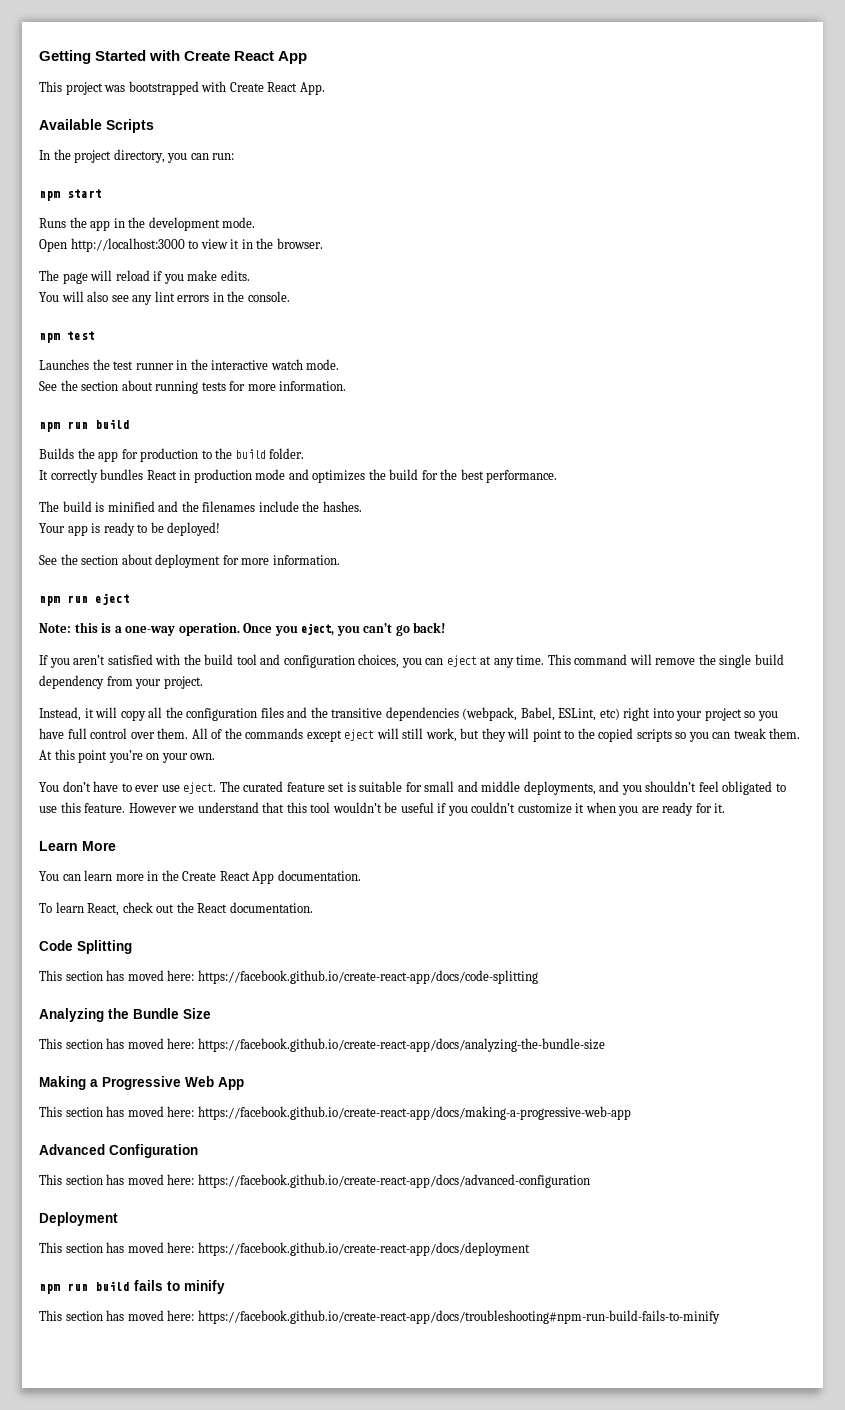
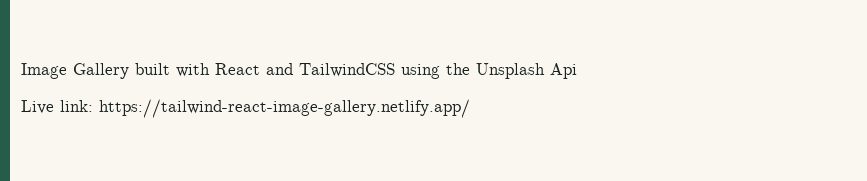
[39,50,308,64] [39,81,325,95] [39,119,154,133] [39,149,235,163] [39,189,102,201] [39,217,256,231] [39,238,323,252] [39,270,250,284] [39,291,290,305] [39,331,95,343] [39,359,340,370] [39,380,347,394] [39,419,130,432] [39,448,305,462] [39,469,558,483] [39,501,362,512] [39,522,221,536] [39,554,340,568] [39,593,130,606] [39,622,446,636] [39,654,784,668] [39,675,203,689] [39,707,778,721] [39,728,801,742] [39,749,216,763] [39,781,786,795] [39,802,726,816] [39,841,116,851] [39,870,361,884] [39,902,313,916] [39,940,132,954] [39,970,538,984] [39,1008,211,1022] [39,1038,605,1052] [39,1076,244,1090] [39,1106,631,1120] [39,1144,198,1158] [39,1174,590,1188] [39,1212,118,1226] [39,1242,530,1256] [39,1280,225,1294] [39,1310,720,1324] Getting Started with Create React App // This project was bootstrapped with Create React App. // Available Scripts // In the project directory, you can run: // npm start // Runs the app in the development mode. // Open http://localhost:3000 to view it in the browser. // The page will reload if you make edits. // You will also see any lint errors in the console. // npm test // Launches the test runner in the interactive watch mode. // See the section about running tests for more information. // npm run build // Builds the app for production to the build folder. // It correctly bundles React in production mode and optimizes the build for the best performance. // The build is minified and the filenames include the hashes. // Your app is ready to be deployed! // See the section about deployment for more information. // npm run eject // Note: this is a one-way operation. Once you eject, you can’t go back! // If you aren’t satisfied with the build tool and configuration choices, you can eject at any time. This command will remove the single build dependency from your project. // Instead, it will copy all the configuration files and the transitive dependencies (webpack, Babel, ESLint, etc) right into your project so you have full control over them. All of the commands except eject will still work, but they will point to the copied scripts so you can tweak them. At this point you’re on your own. // You don’t have to ever use eject. The curated feature set is suitable for small and middle deployments, and you shouldn’t feel obligated to use this feature. However we understand that this tool wouldn’t be useful if you couldn’t customize it when you are ready for it. // Learn More // You can learn more in the Create React App documentation. // To learn React, check out the React documentation. // Code Splitting // This section has moved here: https://facebook.github.io/create-react-app/docs/code-splitting // Analyzing the Bundle Size // This section has moved here: https://facebook.github.io/create-react-app/docs/analyzing-the-bundle-size // Making a Progressive Web App // This section has moved here: https://facebook.github.io/create-react-app/docs/making-a-progressive-web-app // Advanced Configuration // This section has moved here: https://facebook.github.io/create-react-app/docs/advanced-configuration // Deployment // This section has moved here: https://facebook.github.io/create-react-app/docs/deployment // npm run build fails to minify // This section has moved here: https://facebook.github.io/create-react-app/docs/troubleshooting#npm-run-build-fails-to-minify -> [21,63,577,79] [21,99,470,118] Image Gallery built with React and TailwindCSS using the Unsplash Api // Live link: https://tailwind-react-image-gallery.netlify.app/

